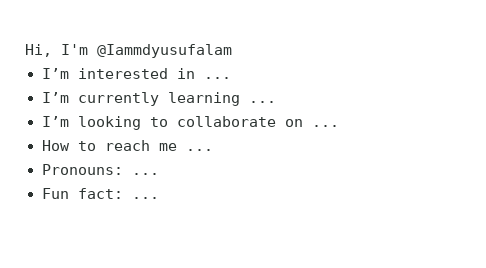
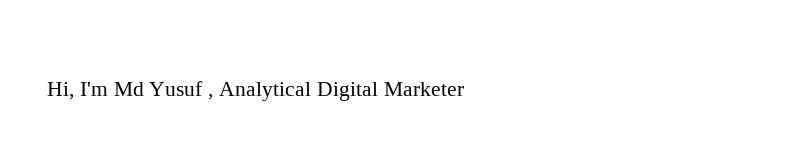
[97,44,232,58] [41,68,231,79] [41,92,276,106] [41,116,339,130] [41,140,213,151] [41,164,159,175] [41,188,159,199] @Iammdyusufalam // I’m interested in ... // I’m currently learning ... // I’m looking to collaborate on ... // How to reach me ... // Pronouns: ... // Fun fact: ... -> [113,81,464,101] Md Yusuf , Analytical Digital Marketer

